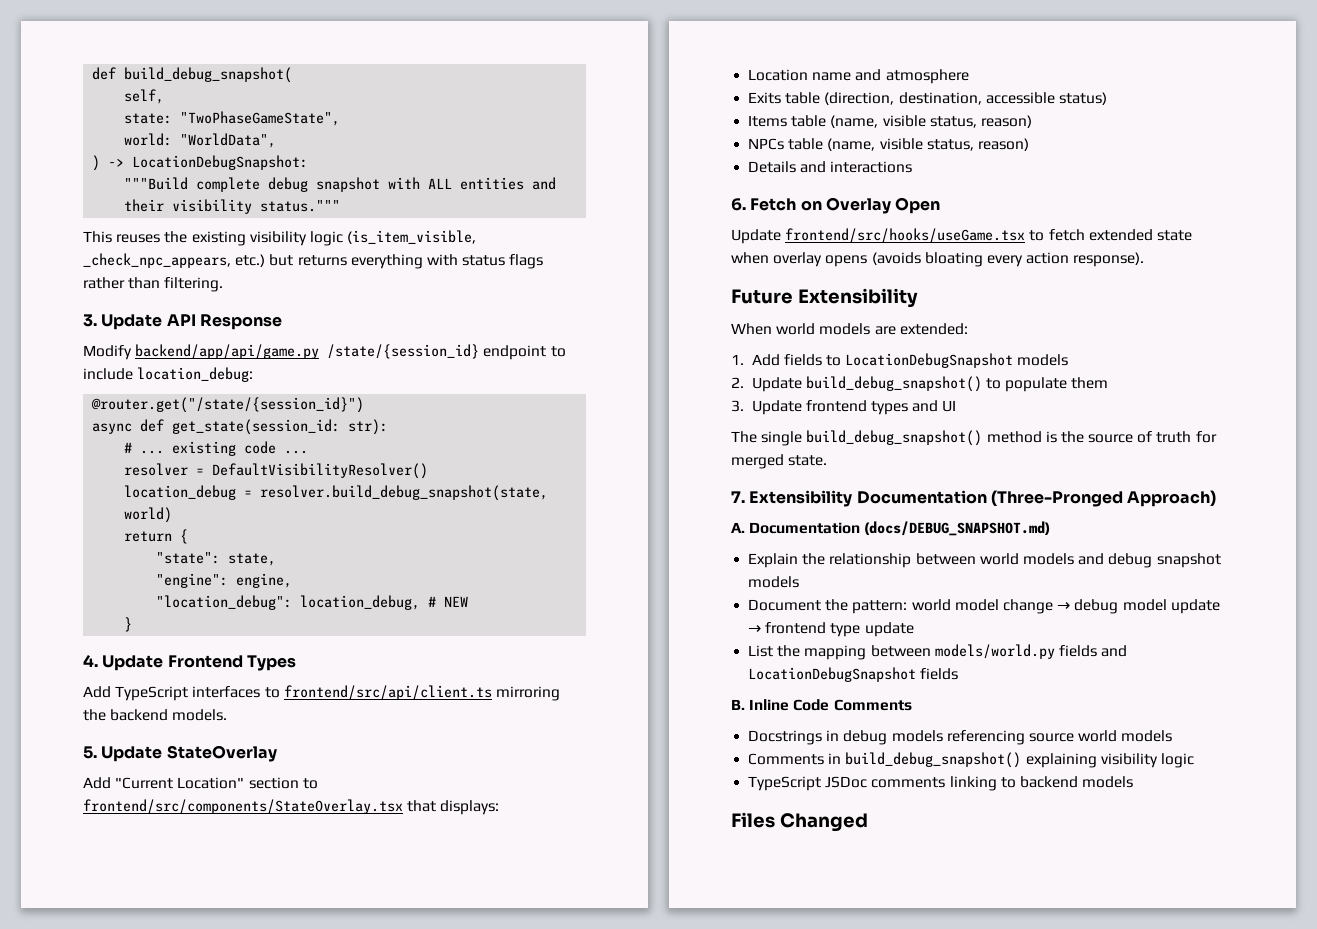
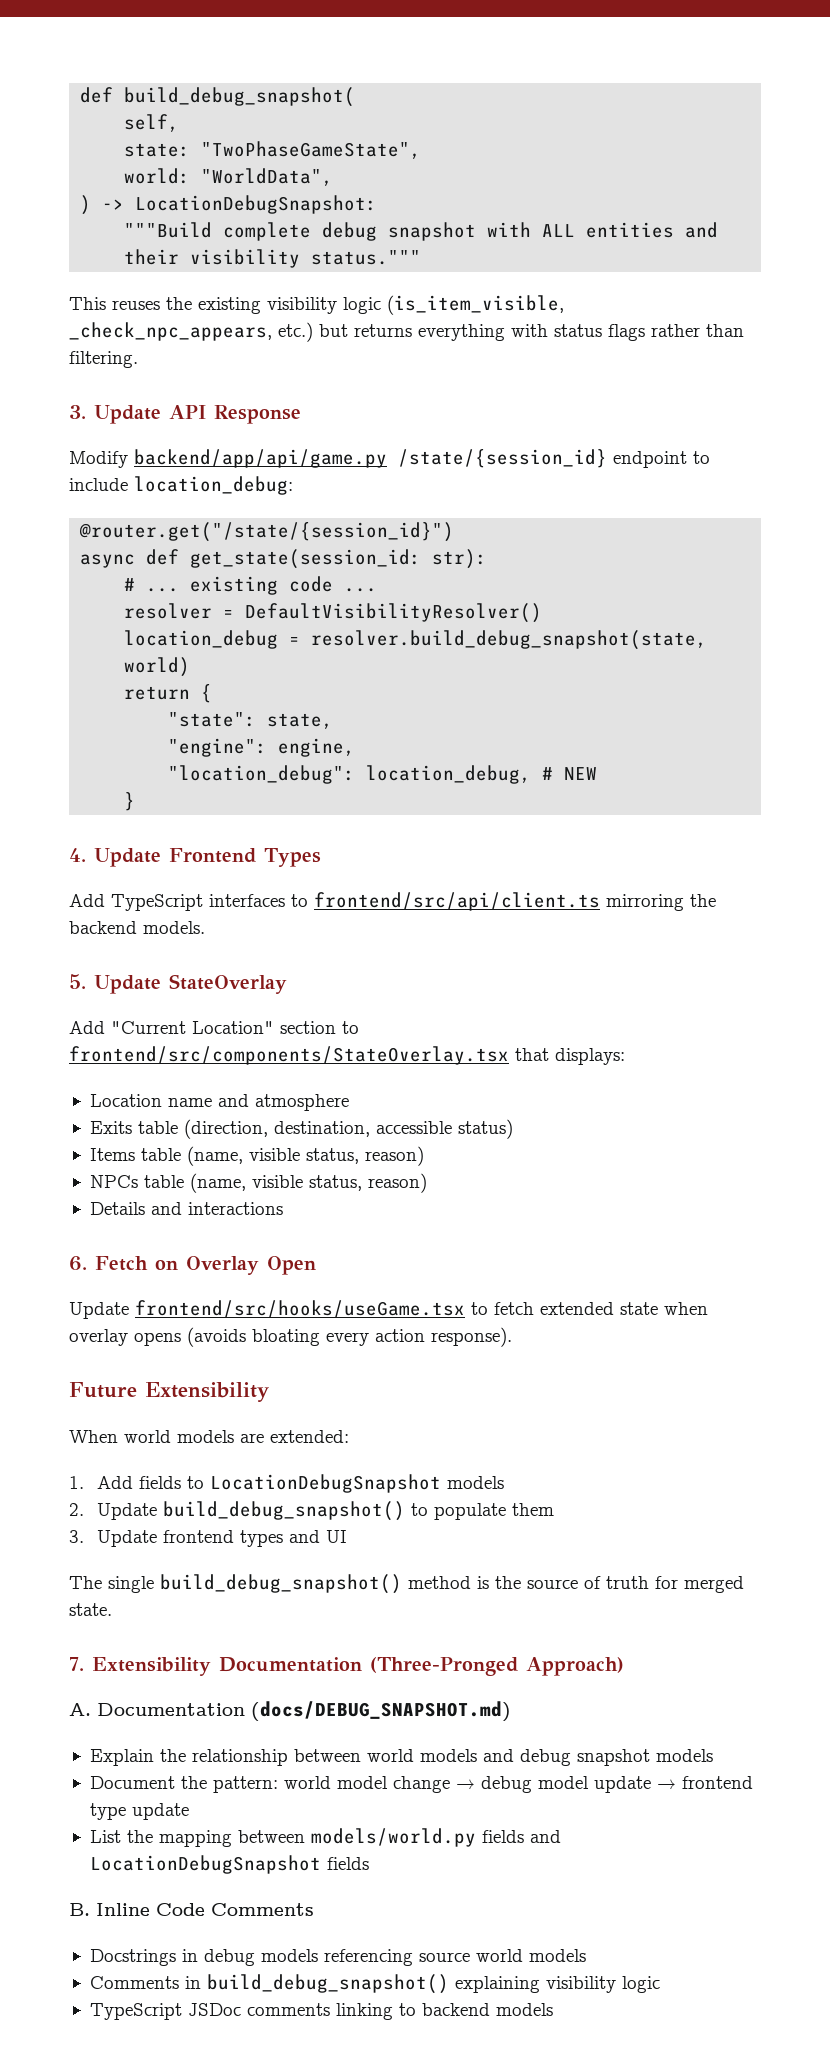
[731,812,868,832] // Files Changed -> (553, 2009) none

